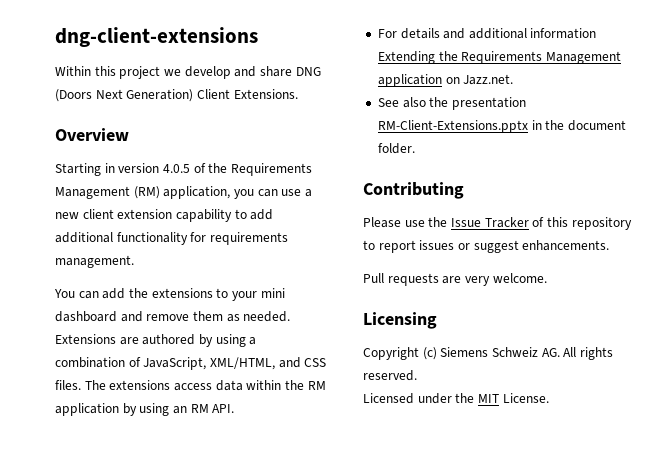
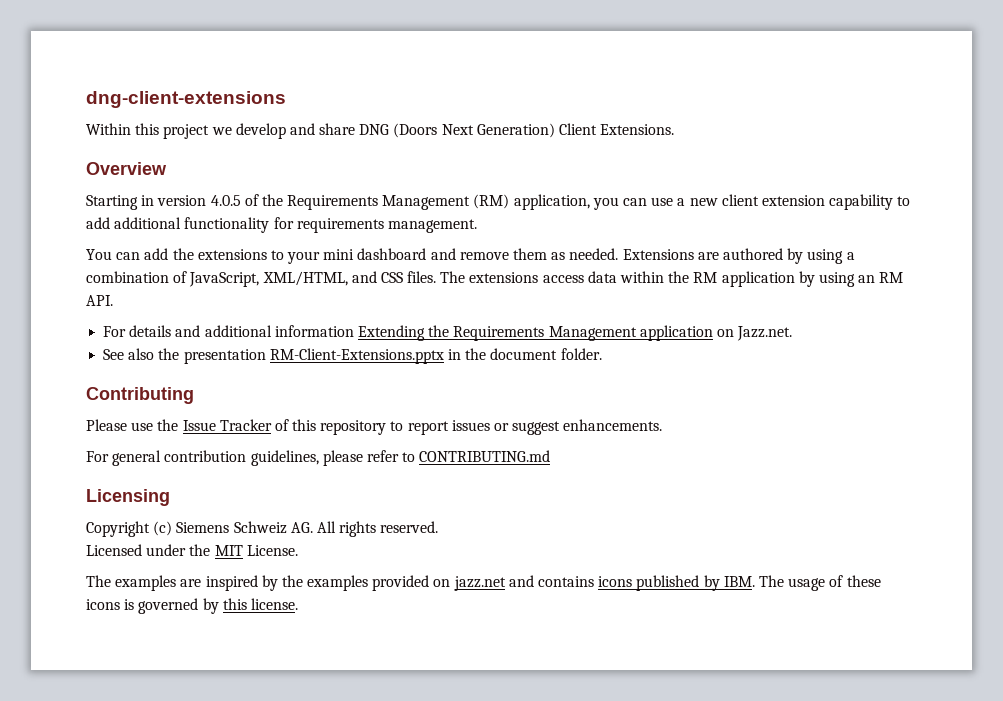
[363,273,547,286] Pull requests are very welcome. -> [86,450,551,466] For general contribution guidelines, please refer to CONTRIBUTING.md
(549, 398) none -> [86,575,881,591] [86,598,298,614] // The examples are inspired by the examples provided on jazz.net and contains icons published by IBM. The usage of these icons is governed by this license.

